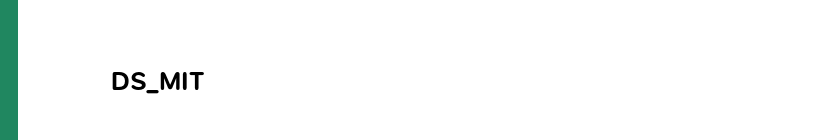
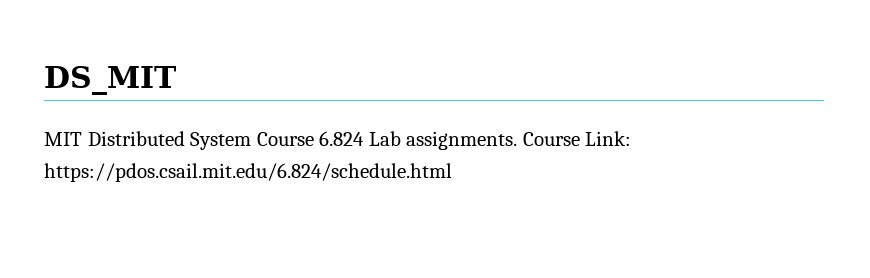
(204, 83) none -> [44,131,632,150] [44,163,452,182] // MIT Distributed System Course 6.824 Lab assignments. Course Link: https://pdos.csail.mit.edu/6.824/schedule.html

